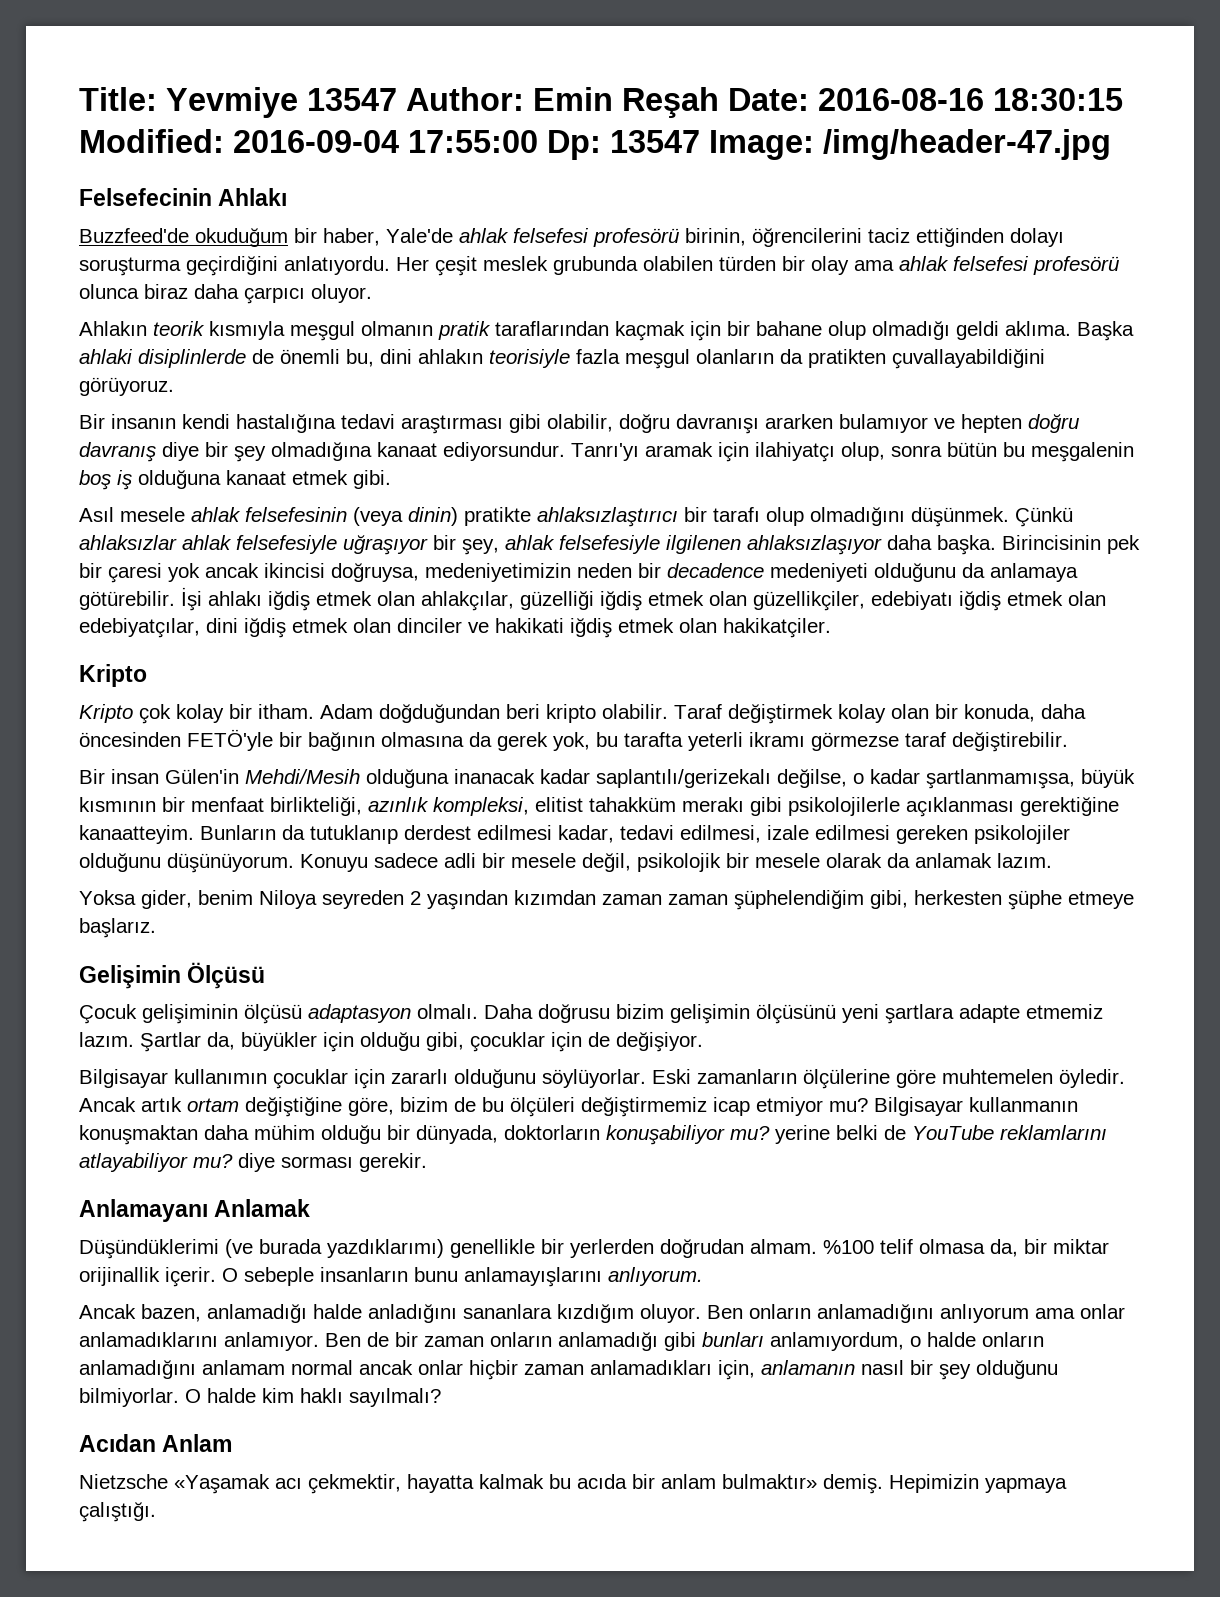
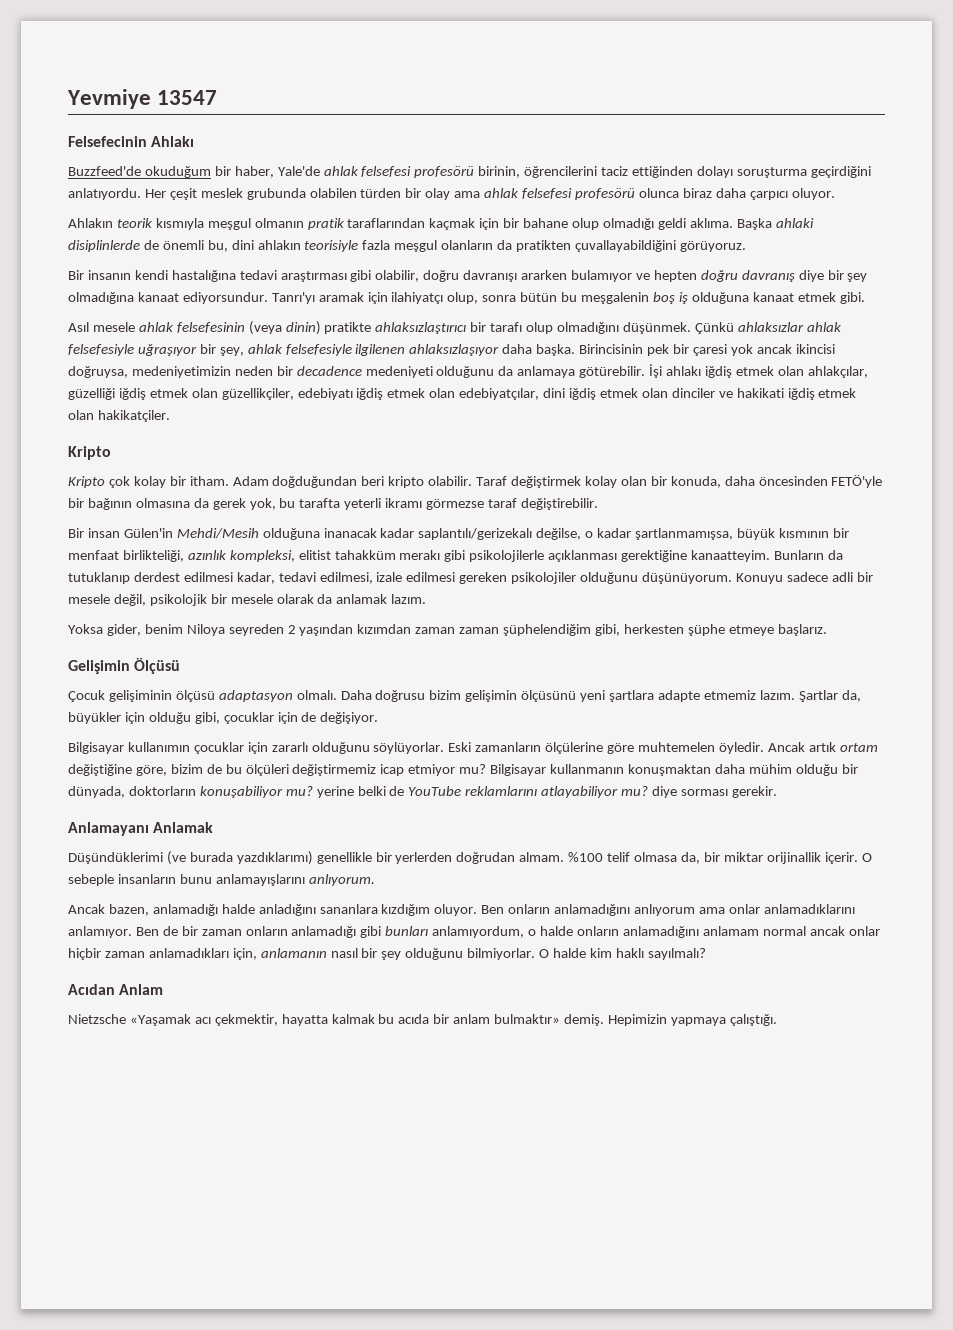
[79,87,157,111] Title: -> (67, 99) none
[406,87,1123,118] [79,129,1111,160] Author: Emin Reşah Date: 2016-08-16 18:30:15 Modified: 2016-09-04 17:55:00 Dp: 13547 Image: /img/header-47.jpg -> (218, 97) none

